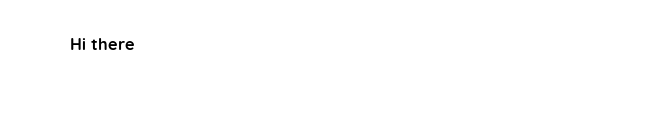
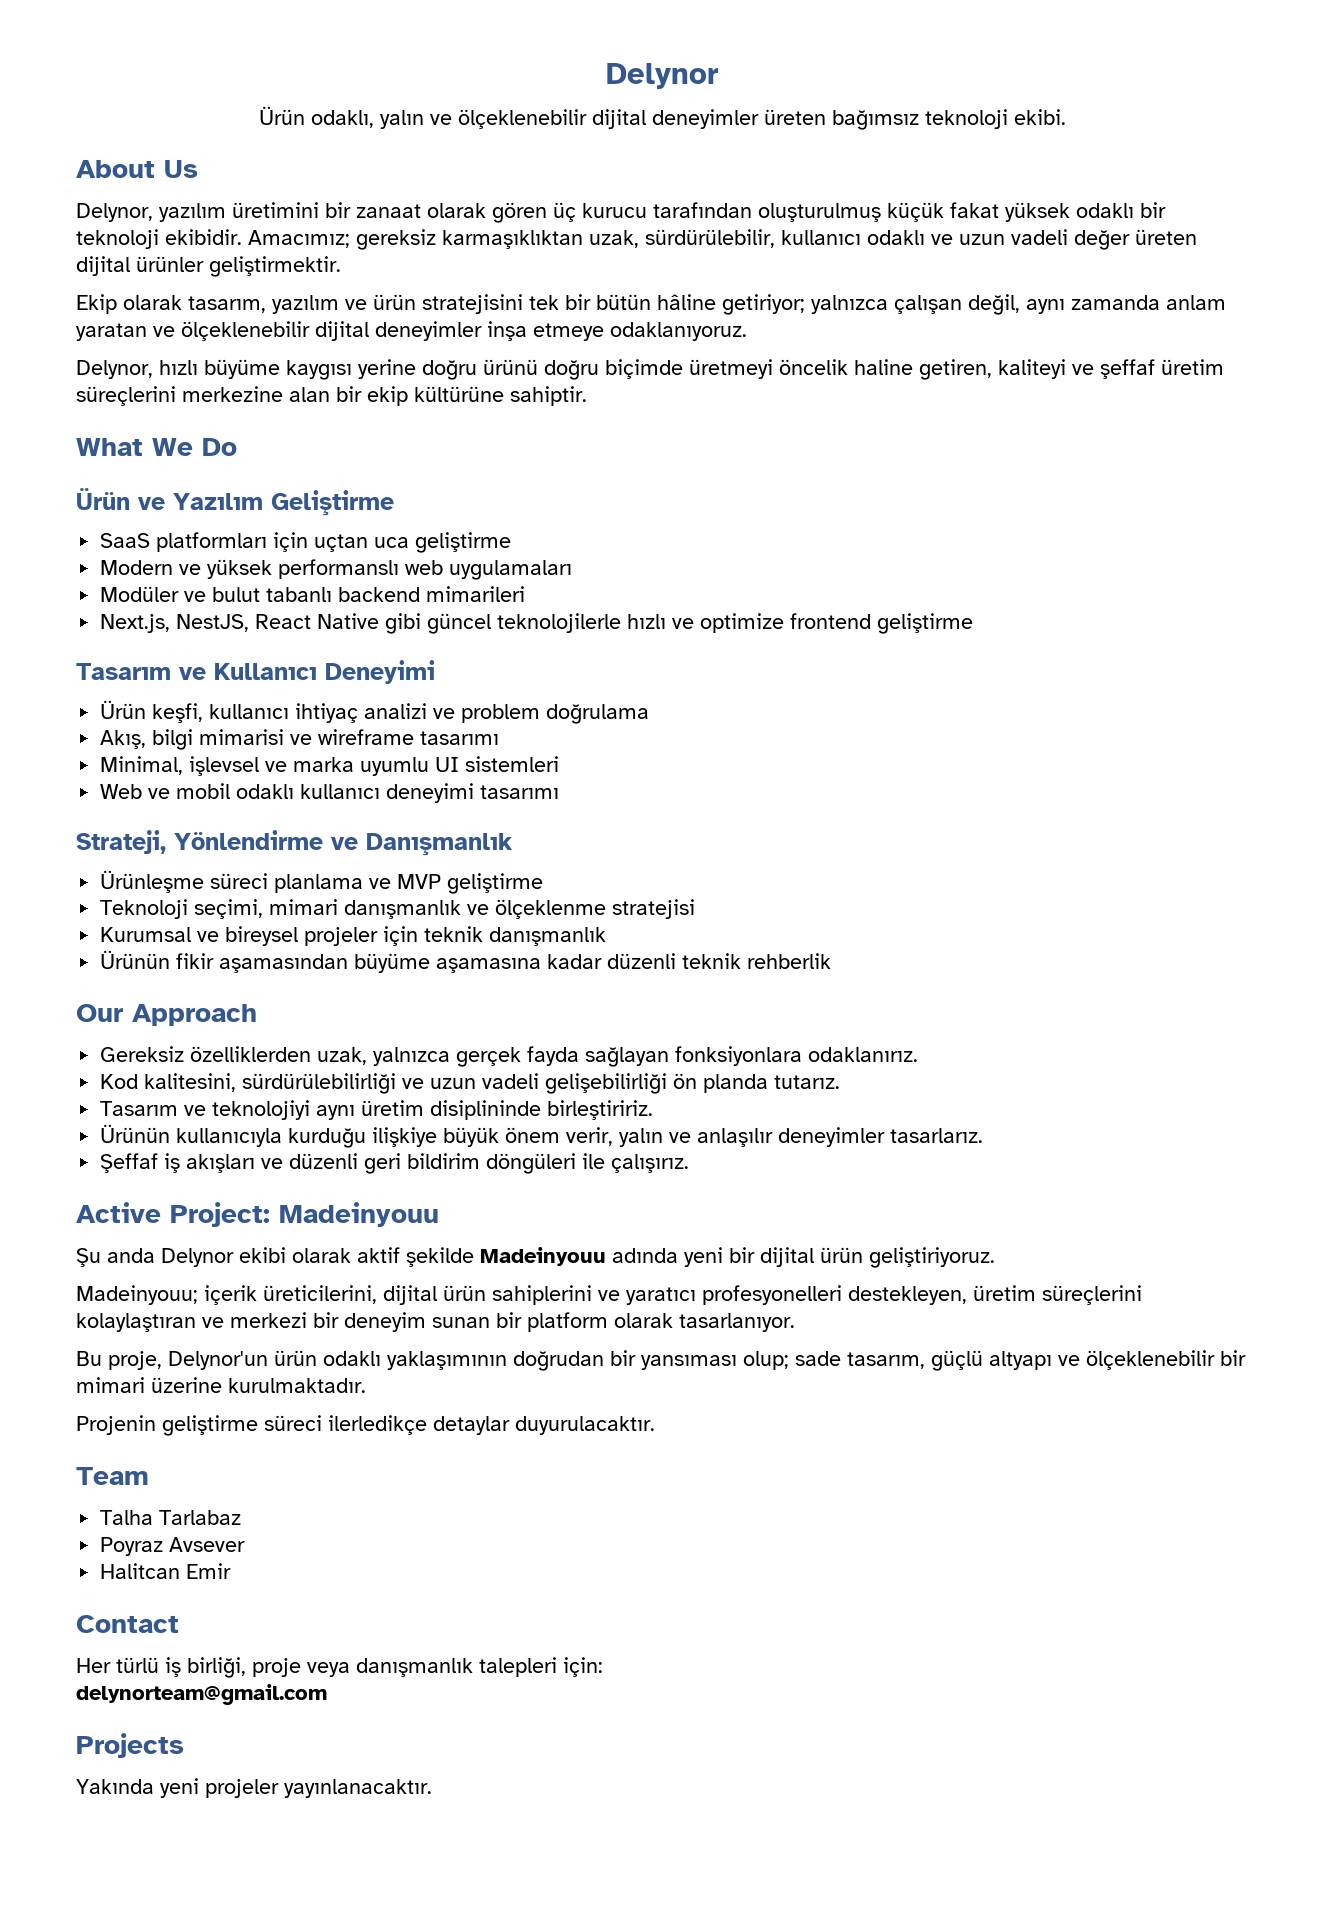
[70,38,135,50] Hi there -> [605,63,719,89] [258,106,1066,130] [76,160,198,178] [76,202,1166,223] [76,229,1197,250] [76,256,341,277] [76,294,1226,315] [76,321,747,341] [76,359,1224,380] [76,386,587,406] [76,438,237,456] [76,488,394,516] [100,532,512,553] [100,559,573,580] [100,586,526,602] [100,613,974,634] [76,660,435,684] [100,700,650,724] [100,729,500,750] [100,756,560,776] [100,783,560,803] [76,830,513,856] [100,870,544,894] [100,899,696,919] [100,926,607,946] [100,950,832,973] [76,1004,257,1026] [100,1046,919,1067] [100,1073,841,1094] [100,1100,654,1120] [100,1124,984,1148] [100,1153,690,1174] [76,1202,439,1227] [76,1247,995,1268] [76,1285,1142,1305] [76,1312,795,1332] [76,1350,1246,1371] [76,1377,366,1393] [76,1415,655,1436] [76,1467,149,1485] [100,1510,242,1525] [100,1537,246,1556] [100,1563,232,1579] [76,1615,179,1633] [76,1657,603,1678] [76,1684,327,1705] [76,1733,184,1758] [76,1778,432,1798] Delynor // Ürün odaklı, yalın ve ölçeklenebilir dijital deneyimler üreten bağımsız teknoloji ekibi. // About Us // Delynor, yazılım üretimini bir zanaat olarak gören üç kurucu tarafından oluşturulmuş küçük fakat yüksek odaklı bir teknoloji ekibidir. Amacımız; gereksiz karmaşıklıktan uzak, sürdürülebilir, kullanıcı odaklı ve uzun vadeli değer üreten dijital ürünler geliştirmektir. // Ekip olarak tasarım, yazılım ve ürün stratejisini tek bir bütün hâline getiriyor; yalnızca çalışan değil, aynı zamanda anlam yaratan ve ölçeklenebilir dijital deneyimler inşa etmeye odaklanıyoruz. // Delynor, hızlı büyüme kaygısı yerine doğru ürünü doğru biçimde üretmeyi öncelik haline getiren, kaliteyi ve şeffaf üretim süreçlerini merkezine alan bir ekip kültürüne sahiptir. // What We Do // Ürün ve Yazılım Geliştirme // SaaS platformları için uçtan uca geliştirme // Modern ve yüksek performanslı web uygulamaları // Modüler ve bulut tabanlı backend mimarileri // Next.js, NestJS, React Native gibi güncel teknolojilerle hızlı ve optimize frontend geliştirme // Tasarım ve Kullanıcı Deneyimi // Ürün keşfi, kullanıcı ihtiyaç analizi ve problem doğrulama // Akış, bilgi mimarisi ve wireframe tasarımı // Minimal, işlevsel ve marka uyumlu UI sistemleri // Web ve mobil odaklı kullanıcı deneyimi tasarımı // Strateji, Yönlendirme ve Danışmanlık // Ürünleşme süreci planlama ve MVP geliştirme // Teknoloji seçimi, mimari danışmanlık ve ölçeklenme stratejisi // Kurumsal ve bireysel projeler için teknik danışmanlık // Ürünün fikir aşamasından büyüme aşamasına kadar düzenli teknik rehberlik // Our Approach // Gereksiz özelliklerden uzak, yalnızca gerçek fayda sağlayan fonksiyonlara odaklanırız. // Kod kalitesini, sürdürülebilirliği ve uzun vadeli gelişebilirliği ön planda tutarız. // Tasarım ve teknolojiyi aynı üretim disiplininde birleştiririz. // Ürünün kullanıcıyla kurduğu ilişkiye büyük önem verir, yalın ve anlaşılır deneyimler tasarlarız. // Şeffaf iş akışları ve düzenli geri bildirim döngüleri ile çalışırız. // Active Project: Madeinyouu // Şu anda Delynor ekibi olarak aktif şekilde Madeinyouu adında yeni bir dijital ürün geliştiriyoruz. // Madeinyouu; içerik üreticilerini, dijital ürün sahiplerini ve yaratıcı profesyonelleri destekleyen, üretim süreçlerini kolaylaştıran ve merkezi bir deneyim sunan bir platform olarak tasarlanıyor. // Bu proje, Delynor'un ürün odaklı yaklaşımının doğrudan bir yansıması olup; sade tasarım, güçlü altyapı ve ölçeklenebilir bir mimari üzerine kurulmaktadır. // Projenin geliştirme süreci ilerledikçe detaylar duyurulacaktır. // Team // Talha Tarlabaz // Poyraz Avsever // Halitcan Emir // Contact // Her türlü iş birliği, proje veya danışmanlık talepleri için: // delynorteam@gmail.com // Projects // Yakında yeni projeler yayınlanacaktır.

